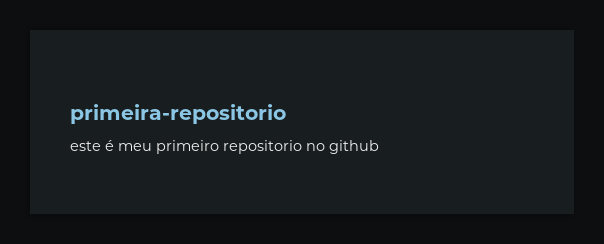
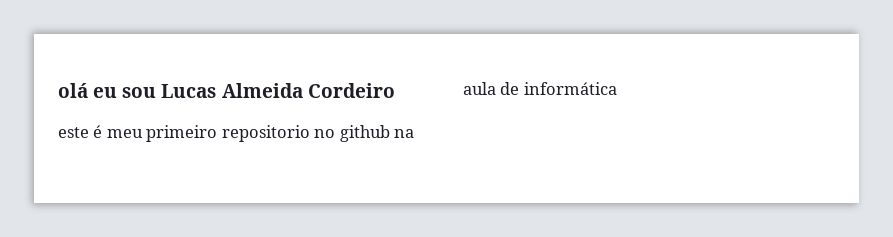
[70,104,286,124] primeira-repositorio -> [58,83,395,98] olá eu sou Lucas Almeida Cordeiro
(379, 147) none -> [394,129,415,138] [463,82,617,95] na aula de informática

